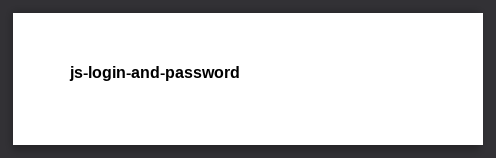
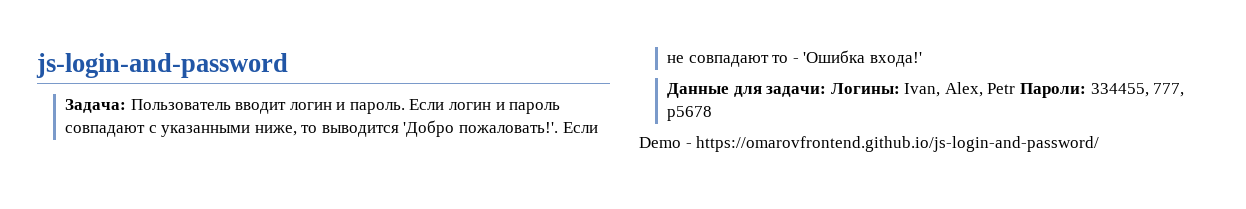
(240, 73) none -> [64,99,561,114] [64,120,598,137] [666,50,922,67] [666,82,1185,98] [666,106,712,121] [639,136,1100,152] // Задача: Пользователь вводит логин и пароль. Если логин и пароль совпадают с указанными ниже, то выводится 'Добро пожаловать!'. Если не совпадают то - 'Ошибка входа!' // Данные для задачи: Логины: Ivan, Alex, Petr Пароли: 334455, 777, p5678 // Demo - https://omarovfrontend.github.io/js-login-and-password/

